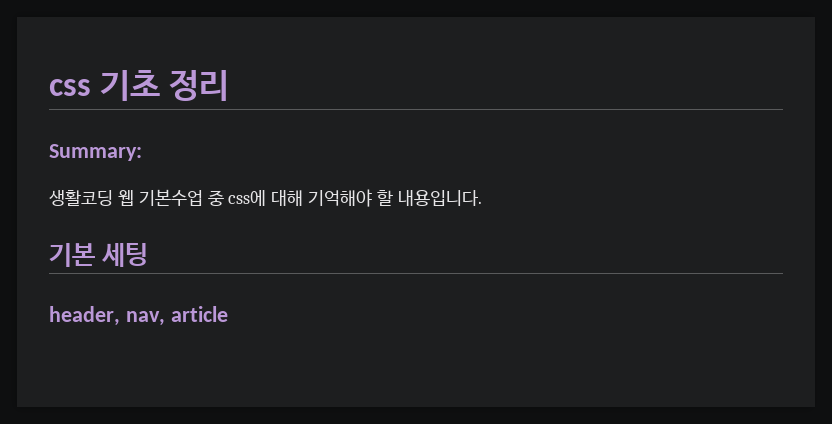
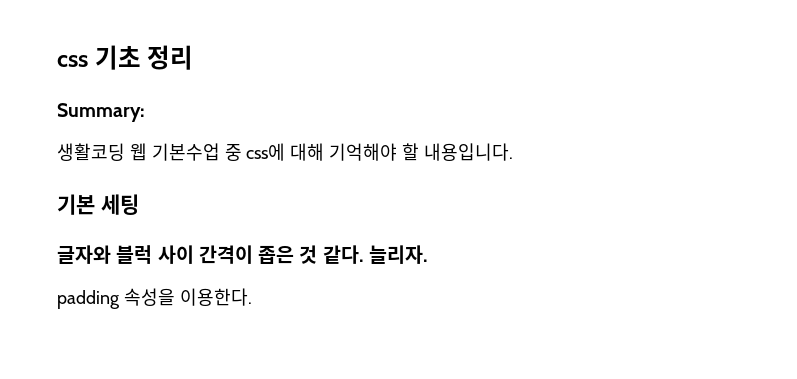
[49,306,228,326] header, nav, article -> [57,245,428,264] [57,288,252,309] 글자와 블럭 사이 간격이 좁은 것 같다. 늘리자. // padding 속성을 이용한다.

